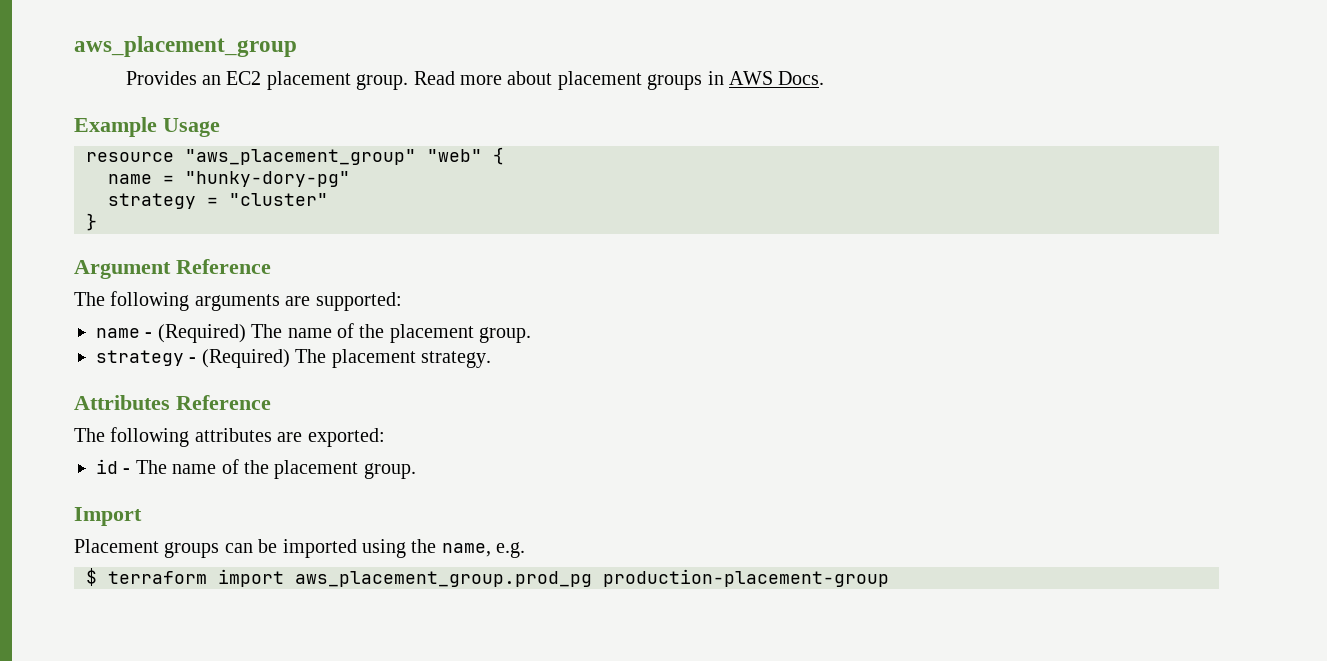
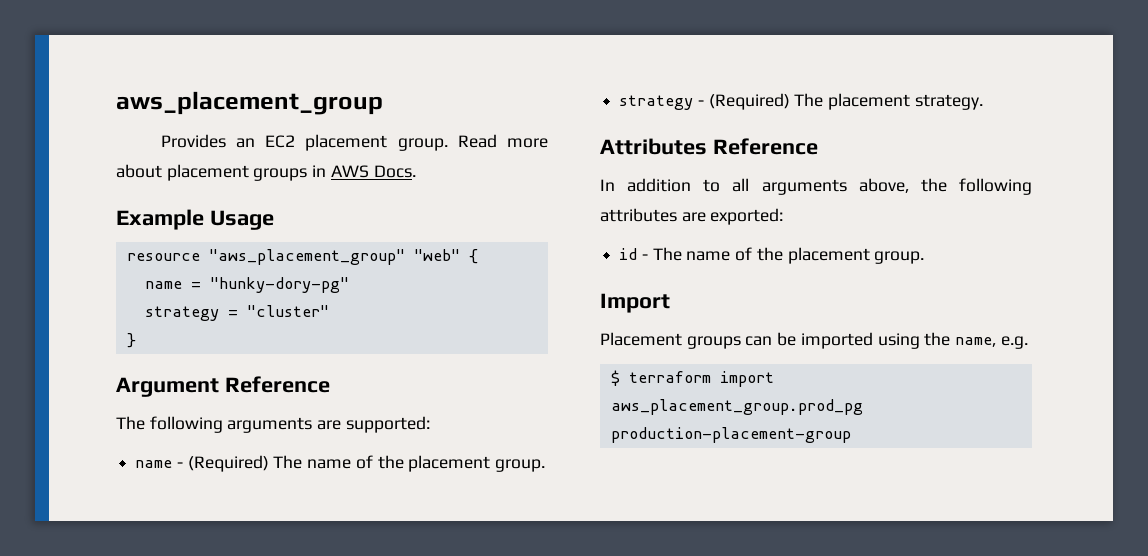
[74,428,105,442] The -> [600,178,947,195] In addition to all arguments above, the

